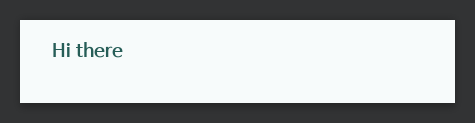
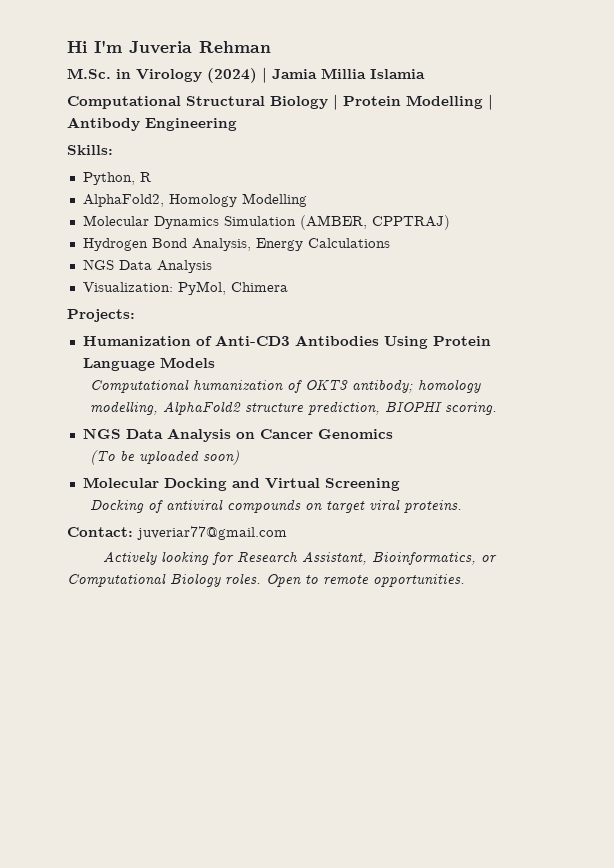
[75,42,123,58] there -> [94,40,271,54] [67,67,425,83] [67,94,493,110] [67,117,237,131] [67,145,113,155] [82,172,151,185] [82,193,307,207] [82,215,450,230] [82,238,390,251] [82,259,212,273] [82,281,288,295] [67,309,135,322] [82,335,491,349] [82,357,215,371] [89,379,481,393] [89,401,497,415] [82,428,393,442] [89,450,239,465] [82,477,400,491] [89,499,462,513] [67,526,287,540] [103,551,498,565] [67,573,465,587] I'm Juveria Rehman // M.Sc. in Virology (2024) | Jamia Millia Islamia // Computational Structural Biology | Protein Modelling | Antibody Engineering // Skills: // Python, R // AlphaFold2, Homology Modelling // Molecular Dynamics Simulation (AMBER, CPPTRAJ) // Hydrogen Bond Analysis, Energy Calculations // NGS Data Analysis // Visualization: PyMol, Chimera // Projects: // Humanization of Anti-CD3 Antibodies Using Protein Language Models // Computational humanization of OKT3 antibody; homology modelling, AlphaFold2 structure prediction, BIOPHI scoring. // NGS Data Analysis on Cancer Genomics // (To be uploaded soon) // Molecular Docking and Virtual Screening // Docking of antiviral compounds on target viral proteins. // Contact: juveriar77@gmail.com // Actively looking for Research Assistant, Bioinformatics, or Computational Biology roles. Open to remote opportunities.

